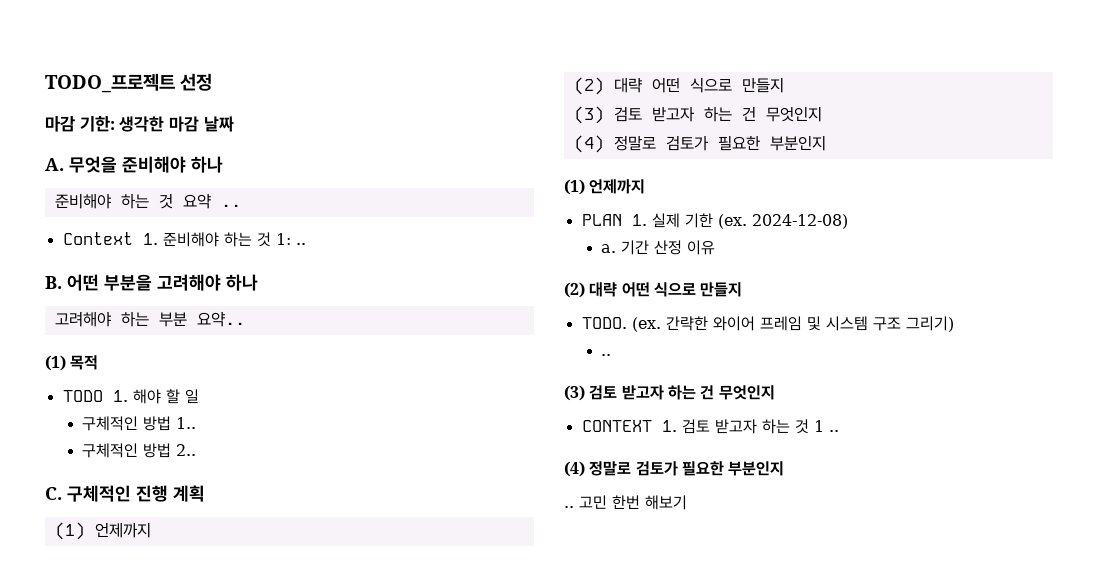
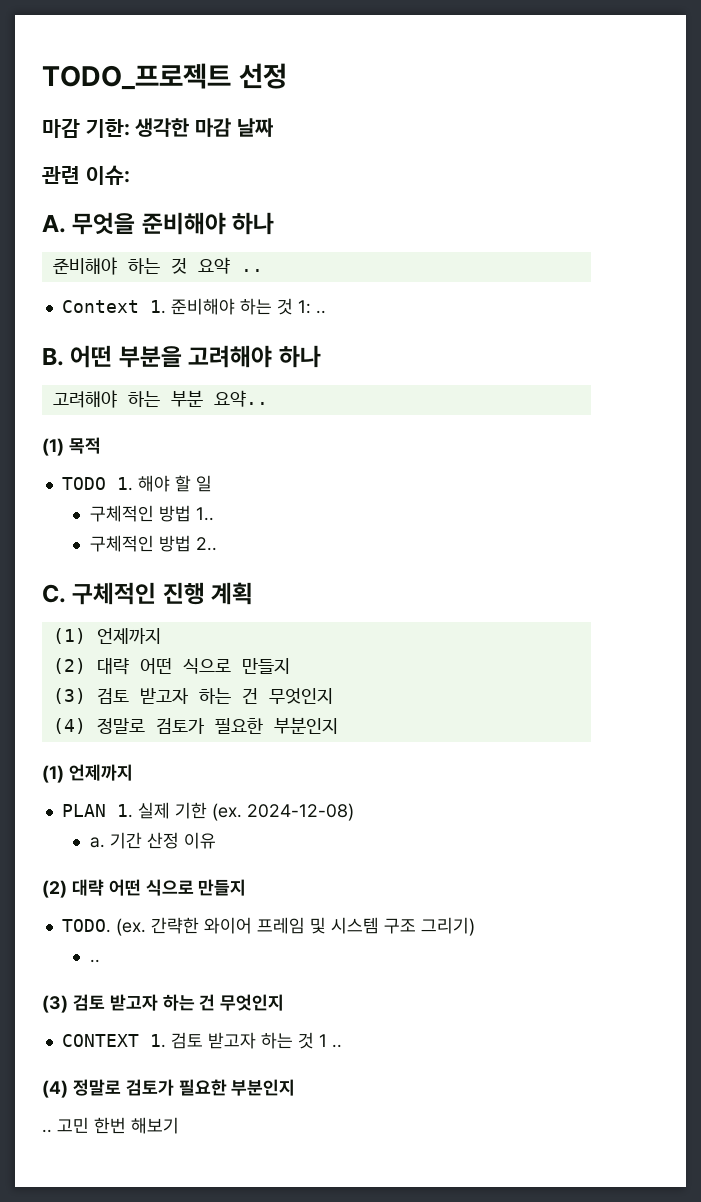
(234, 124) none -> [42,165,130,185] // 관련 이슈:

